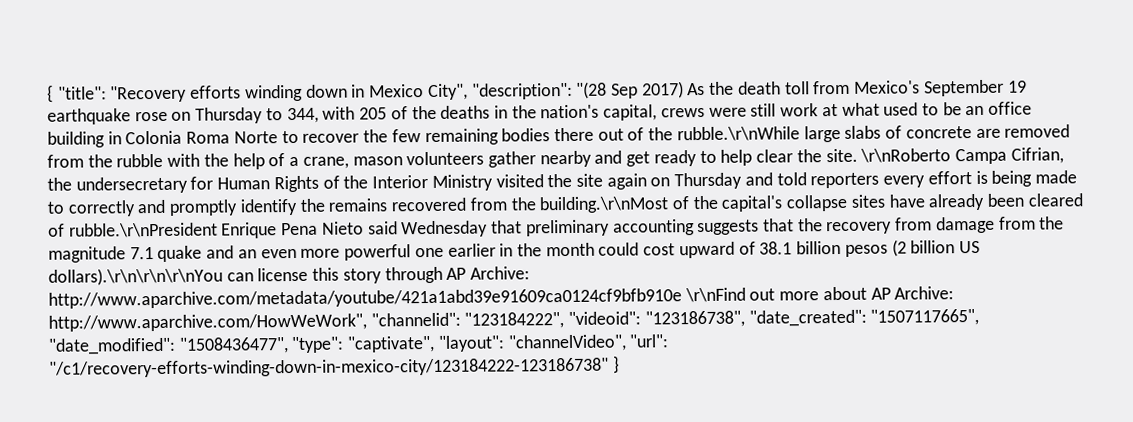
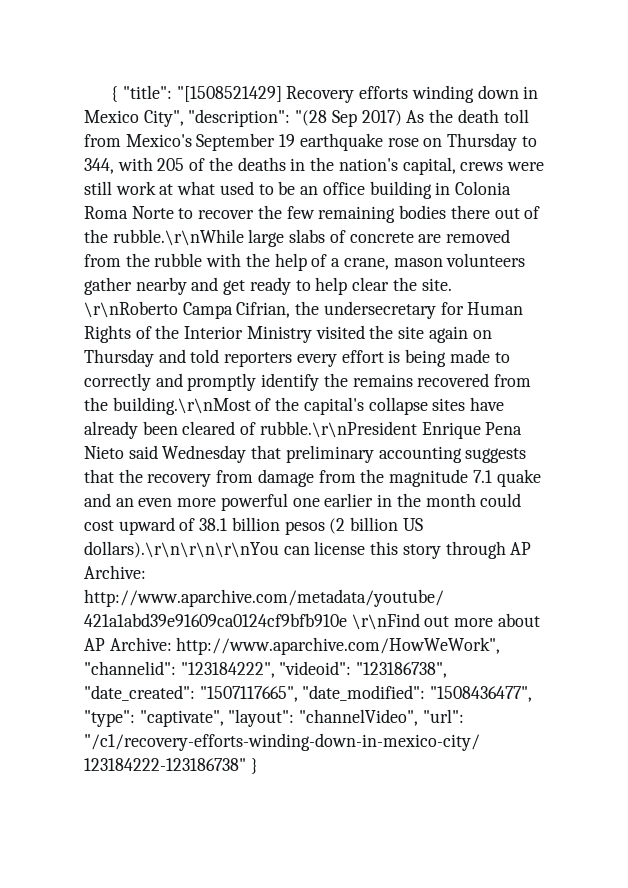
[110,85,188,103] "Recovery -> [176,86,355,103] "[1508521429] Recovery

